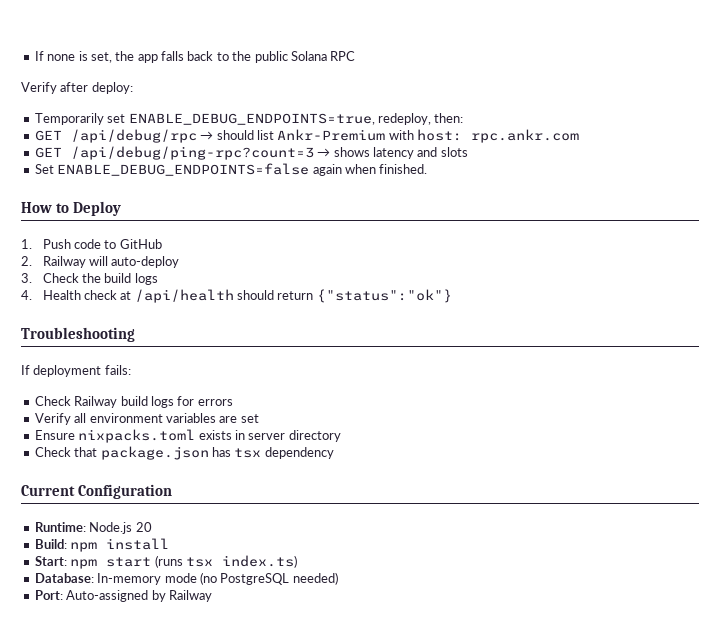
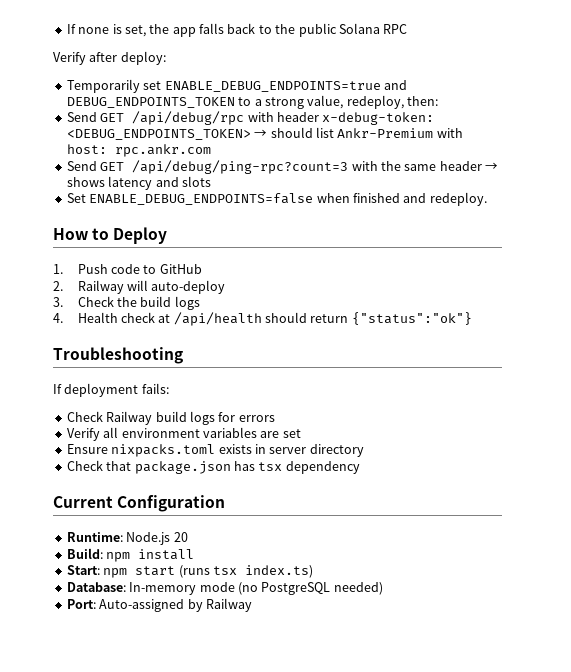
[128,113,375,125] ENABLE_DEBUG_ENDPOINTS=true, -> [164,80,407,92] [66,95,344,109] ENABLE_DEBUG_ENDPOINTS=true and DEBUG_ENDPOINTS_TOKEN to a strong value,
(464, 118) none -> [66,112,97,122] Send
(197, 136) none -> [247,112,435,125] [66,129,251,140] with header x-debug-token: <DEBUG_ENDPOINTS_TOKEN>
(579, 136) none -> [66,161,97,171] Send
(314, 153) none -> [351,161,482,171] with the same header
[312,164,428,176] again when finished. -> [316,192,487,206] when finished and redeploy.

